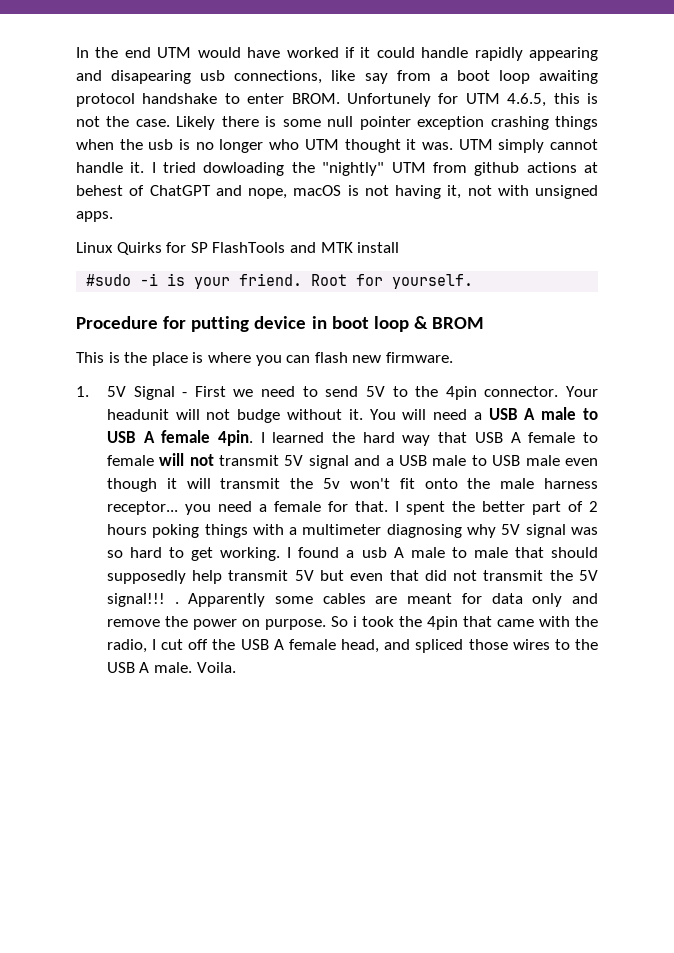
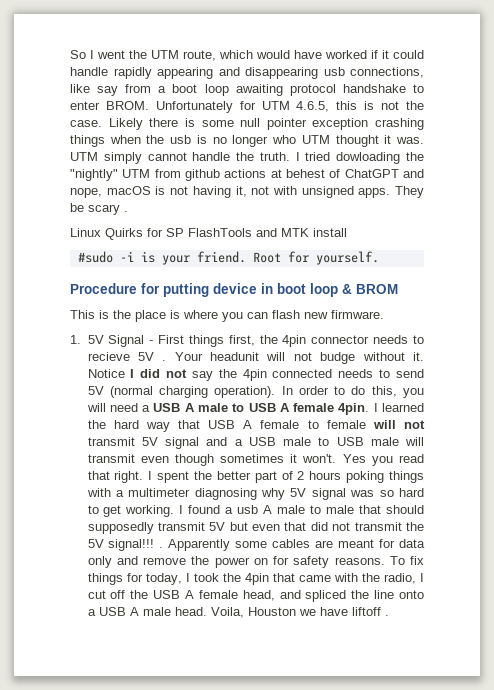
[76,47,192,58] In the end UTM -> [70,50,253,61] So I went the UTM route, which
[111,70,192,84] disapearing -> [245,67,318,79] disappearing
[347,93,431,107] Unfortunely -> [155,101,233,113] Unfortunately
[130,162,145,173] it. -> [236,152,290,161] the truth.
(113, 216) none -> [394,186,424,198] [70,203,128,215] They be scary .
[233,386,559,400] we need to send 5V to the 4pin connector. -> [188,335,424,347] [87,352,167,361] things first, the 4pin connector needs to recieve 5V .
[369,409,396,420] You -> [87,369,424,381] [87,386,424,398] Notice I did not say the 4pin connected needs to send 5V (normal charging operation). In order to do this, you
[565,458,598,466] [106,478,598,492] [106,501,388,515] even though it will transmit the 5v won't fit onto the male harness receptor... you need a female for that. -> [405,437,424,446] [87,454,424,466] [87,471,144,483] will transmit even though sometimes it won't. Yes you read that right.
[192,570,223,584] help -> (154, 528) none
[264,616,357,630] purpose. So i -> [273,556,424,568] [87,573,190,585] for safety reasons. To fix things for today, I
[468,639,598,650] [106,662,236,673] those wires to the USB A male. Voila. -> [351,590,425,599] [87,607,389,618] the line onto a USB A male head. Voila, Houston we have liftoff .

